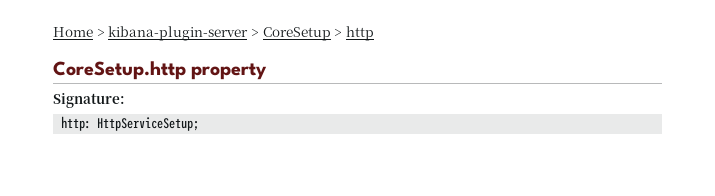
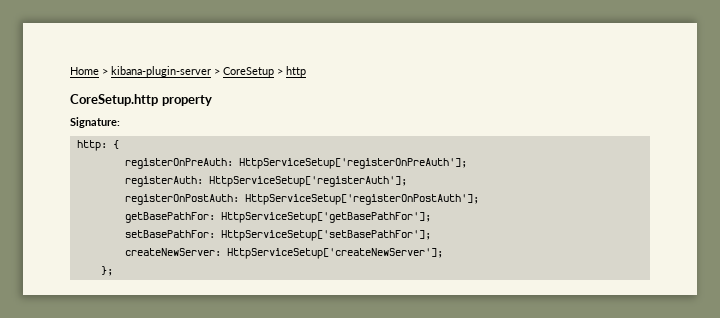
[97,117,200,131] HttpServiceSetup; -> [112,140,119,149] [124,158,467,169] [124,176,407,187] [124,194,479,205] [124,212,431,223] [124,230,431,241] [124,248,443,259] [100,266,113,276] { // registerOnPreAuth: HttpServiceSetup['registerOnPreAuth']; // registerAuth: HttpServiceSetup['registerAuth']; // registerOnPostAuth: HttpServiceSetup['registerOnPostAuth']; // getBasePathFor: HttpServiceSetup['getBasePathFor']; // setBasePathFor: HttpServiceSetup['setBasePathFor']; // createNewServer: HttpServiceSetup['createNewServer']; // };

